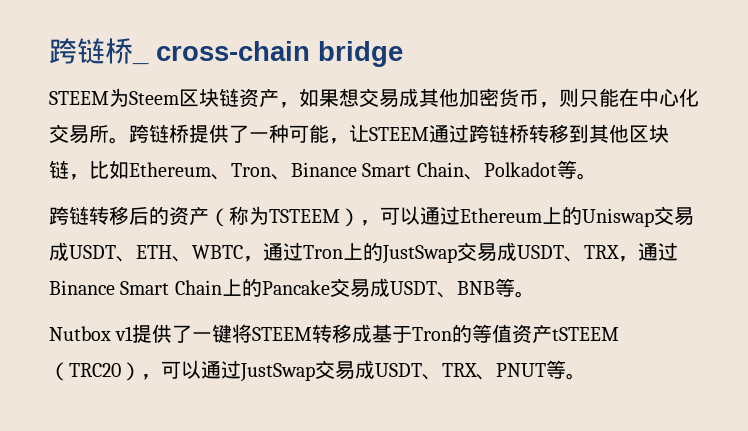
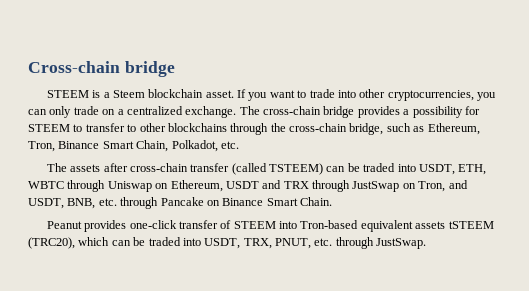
[49,38,149,65] [156,41,310,61] 跨链桥_ cross-chain -> [28,61,120,73] Cross-chain
[109,88,699,108] [49,124,669,144] [49,160,597,180] [49,206,694,227] [49,242,678,264] [49,278,535,298] [49,324,620,344] [49,360,586,382] 为Steem区块链资产，如果想交易成其他加密货币，则只能在中心化交易所。跨链桥提供了一种可能，让STEEM通过跨链桥转移到其他区块链，比如Ethereum、Tron、Binance Smart Chain、Polkadot等。 // 跨链转移后的资产（称为TSTEEM），可以通过Ethereum上的Uniswap交易成USDT、ETH、WBTC，通过Tron上的JustSwap交易成USDT、TRX，通过Binance Smart Chain上的Pancake交易成USDT、BNB等。 // Nutbox v1提供了一键将STEEM转移成基于Tron的等值资产tSTEEM（TRC20），可以通过JustSwap交易成USDT、TRX、PNUT等。 -> [92,89,497,101] [28,106,480,118] [28,123,480,135] [28,140,239,152] [46,163,487,175] [28,180,468,192] [28,197,332,209] [46,220,494,232] [28,237,427,249] is a Steem blockchain asset. If you want to trade into other cryptocurrencies, you can only trade on a centralized exchange. The cross-chain bridge provides a possibility for STEEM to transfer to other blockchains through the cross-chain bridge, such as Ethereum, Tron, Binance Smart Chain, Polkadot, etc. // The assets after cross-chain transfer (called TSTEEM) can be traded into USDT, ETH, WBTC through Uniswap on Ethereum, USDT and TRX through JustSwap on Tron, and USDT, BNB, etc. through Pancake on Binance Smart Chain. // Peanut provides one-click transfer of STEEM into Tron-based equivalent assets tSTEEM (TRC20), which can be traded into USDT, TRX, PNUT, etc. through JustSwap.

